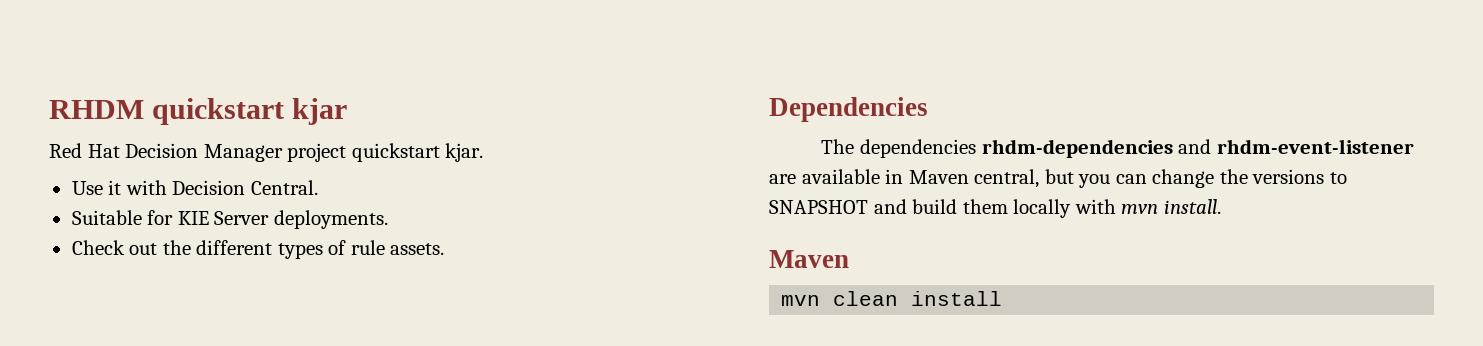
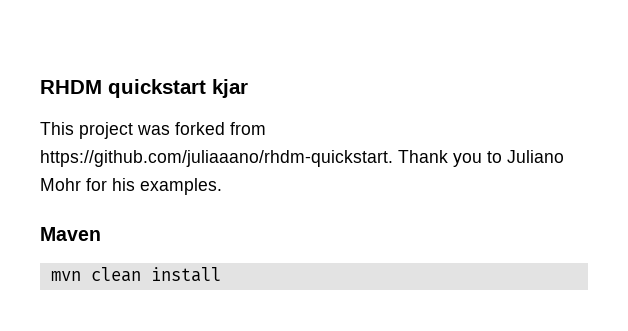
[49,143,484,162] [71,180,318,195] [71,210,388,229] [71,240,445,259] [769,97,928,122] [821,139,1414,158] [769,169,1347,188] [769,199,1221,218] Red Hat Decision Manager project quickstart kjar. // Use it with Decision Central. // Suitable for KIE Server deployments. // Check out the different types of rule assets. // Dependencies // The dependencies rhdm-dependencies and rhdm-event-listener are available in Maven central, but you can change the versions to SNAPSHOT and build them locally with mvn install. -> [40,122,266,139] [40,150,564,167] [40,178,222,195] This project was forked from https://github.com/juliaaano/rhdm-quickstart. Thank you to Juliano Mohr for his examples.

